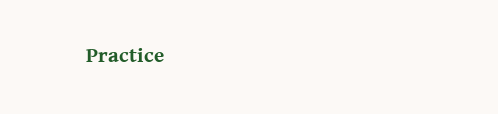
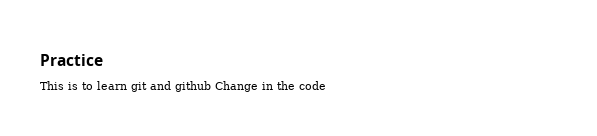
(164, 55) none -> [40,81,326,92] // This is to learn git and github Change in the code

